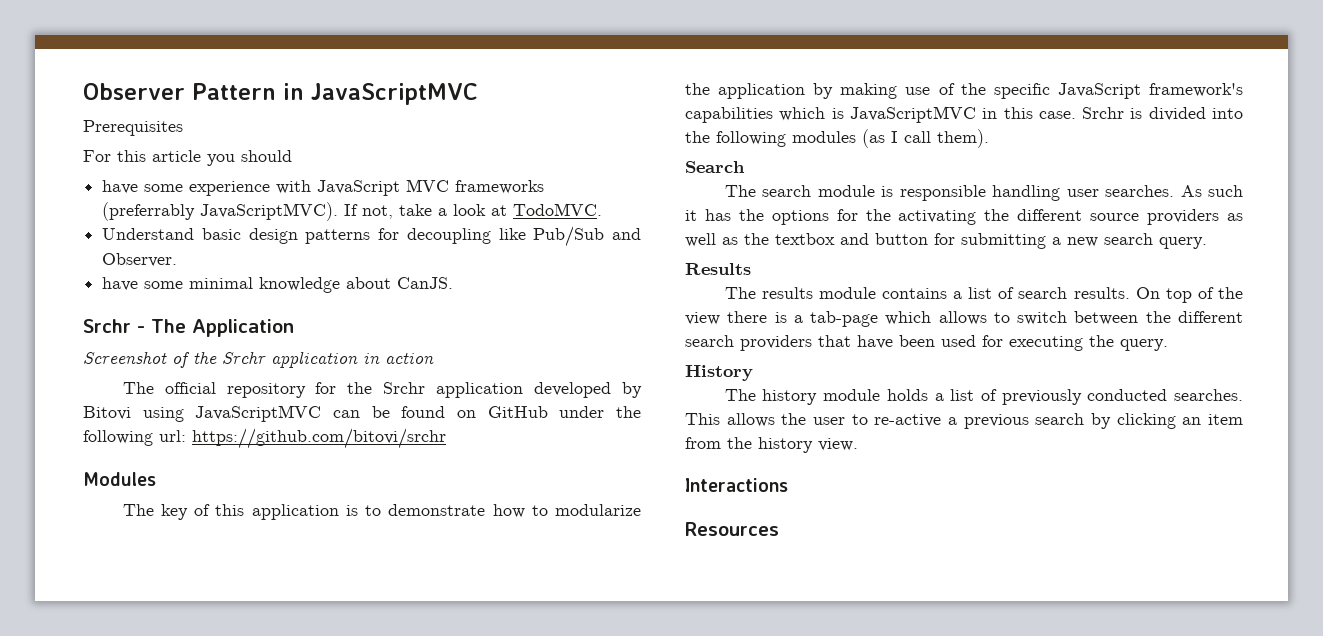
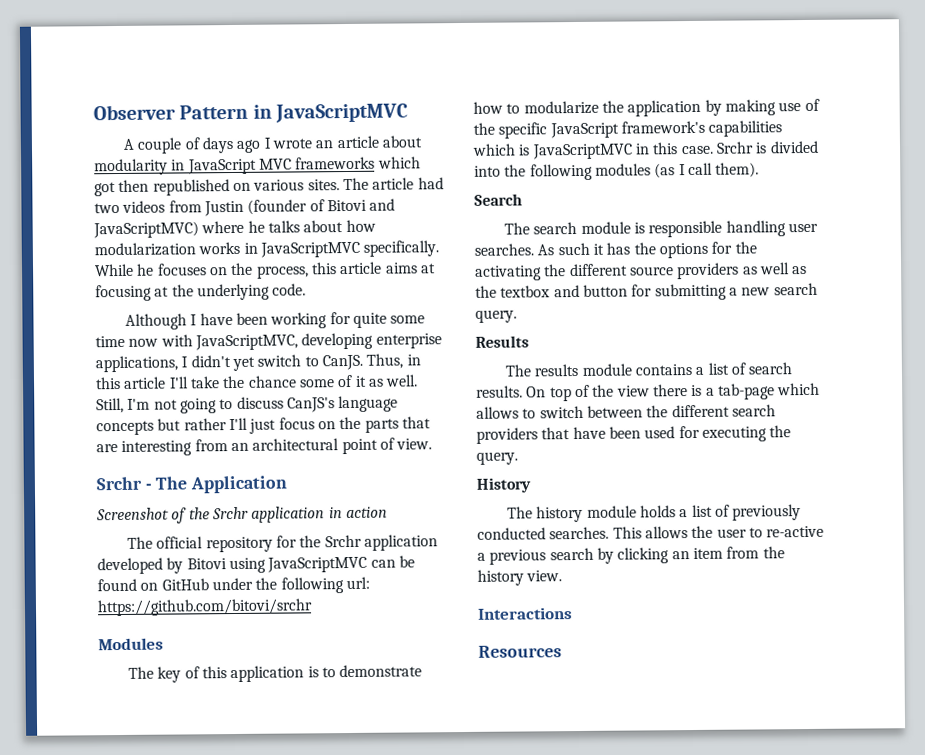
[83,120,183,136] [83,150,292,166] [102,179,545,196] [102,202,603,221] [102,226,641,247] [102,253,178,267] [102,277,454,293] Prerequisites // For this article you should // have some experience with JavaScript MVC frameworks (preferrably JavaScriptMVC). If not, take a look at TodoMVC. // Understand basic design patterns for decoupling like Pub/Sub and Observer. // have some minimal knowledge about CanJS. -> [123,135,423,154] [94,156,421,176] [94,177,444,197] [94,198,396,217] [93,219,376,239] [94,240,440,258] [94,261,436,279] [95,283,307,302] [125,311,426,330] [95,332,442,351] [95,353,421,373] [95,374,419,390] [96,395,399,414] [96,416,431,436] [96,437,433,456] A couple of days ago I wrote an article about modularity in JavaScript MVC frameworks which got then republished on various sites. The article had two videos from Justin (founder of Bitovi and JavaScriptMVC) where he talks about how modularization works in JavaScriptMVC specifically. While he focuses on the process, this article aims at focusing at the underlying code. // Although I have been working for quite some time now with JavaScriptMVC, developing enterprise applications, I didn't yet switch to CanJS. Thus, in this article I'll take the chance some of it as well. Still, I'm not going to discuss CanJS's language concepts but rather I'll just focus on the parts that are interesting from an architectural point of view.

